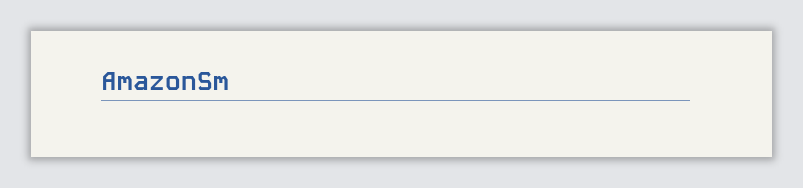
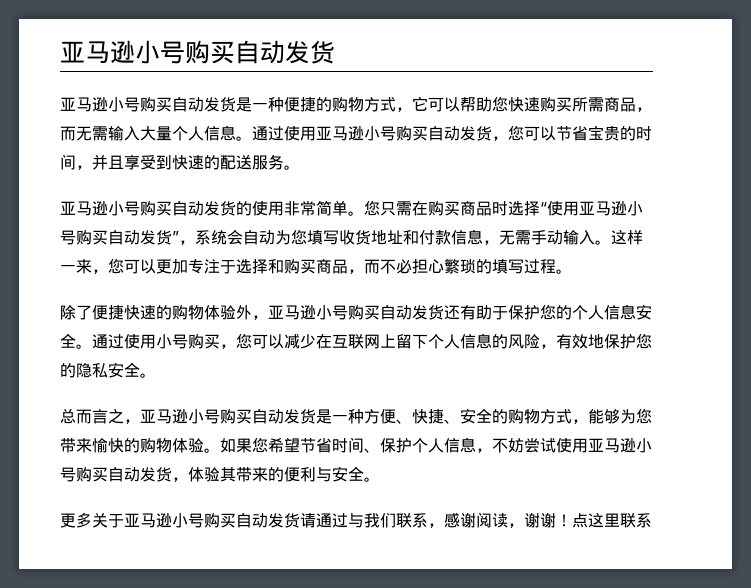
[101,72,229,90] AmazonSm -> [60,40,335,64] [60,96,652,112] [60,125,652,141] [60,154,300,170] [60,200,643,216] [60,229,643,245] [60,258,572,274] [60,304,652,320] [60,333,652,349] [60,362,156,378] [60,408,652,424] [60,437,652,453] [60,466,380,482] [60,512,652,528] 亚马逊小号购买自动发货 // 亚马逊小号购买自动发货是一种便捷的购物方式，它可以帮助您快速购买所需商品，而无需输入大量个人信息。通过使用亚马逊小号购买自动发货，您可以节省宝贵的时间，并且享受到快速的配送服务。 // 亚马逊小号购买自动发货的使用非常简单。您只需在购买商品时选择“使用亚马逊小号购买自动发货”，系统会自动为您填写收货地址和付款信息，无需手动输入。这样一来，您可以更加专注于选择和购买商品，而不必担心繁琐的填写过程。 // 除了便捷快速的购物体验外，亚马逊小号购买自动发货还有助于保护您的个人信息安全。通过使用小号购买，您可以减少在互联网上留下个人信息的风险，有效地保护您的隐私安全。 // 总而言之，亚马逊小号购买自动发货是一种方便、快捷、安全的购物方式，能够为您带来愉快的购物体验。如果您希望节省时间、保护个人信息，不妨尝试使用亚马逊小号购买自动发货，体验其带来的便利与安全。 // 更多关于亚马逊小号购买自动发货请通过与我们联系，感谢阅读，谢谢！点这里联系

